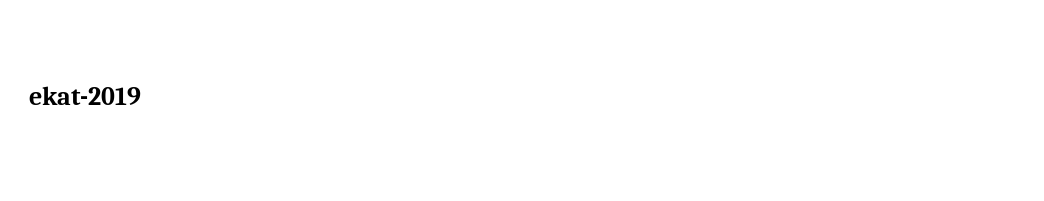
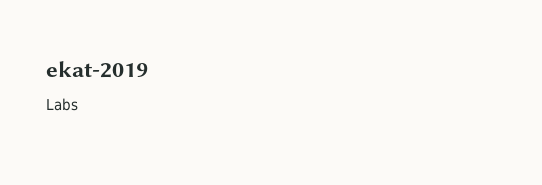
(141, 95) none -> [46,98,78,111] // Labs

